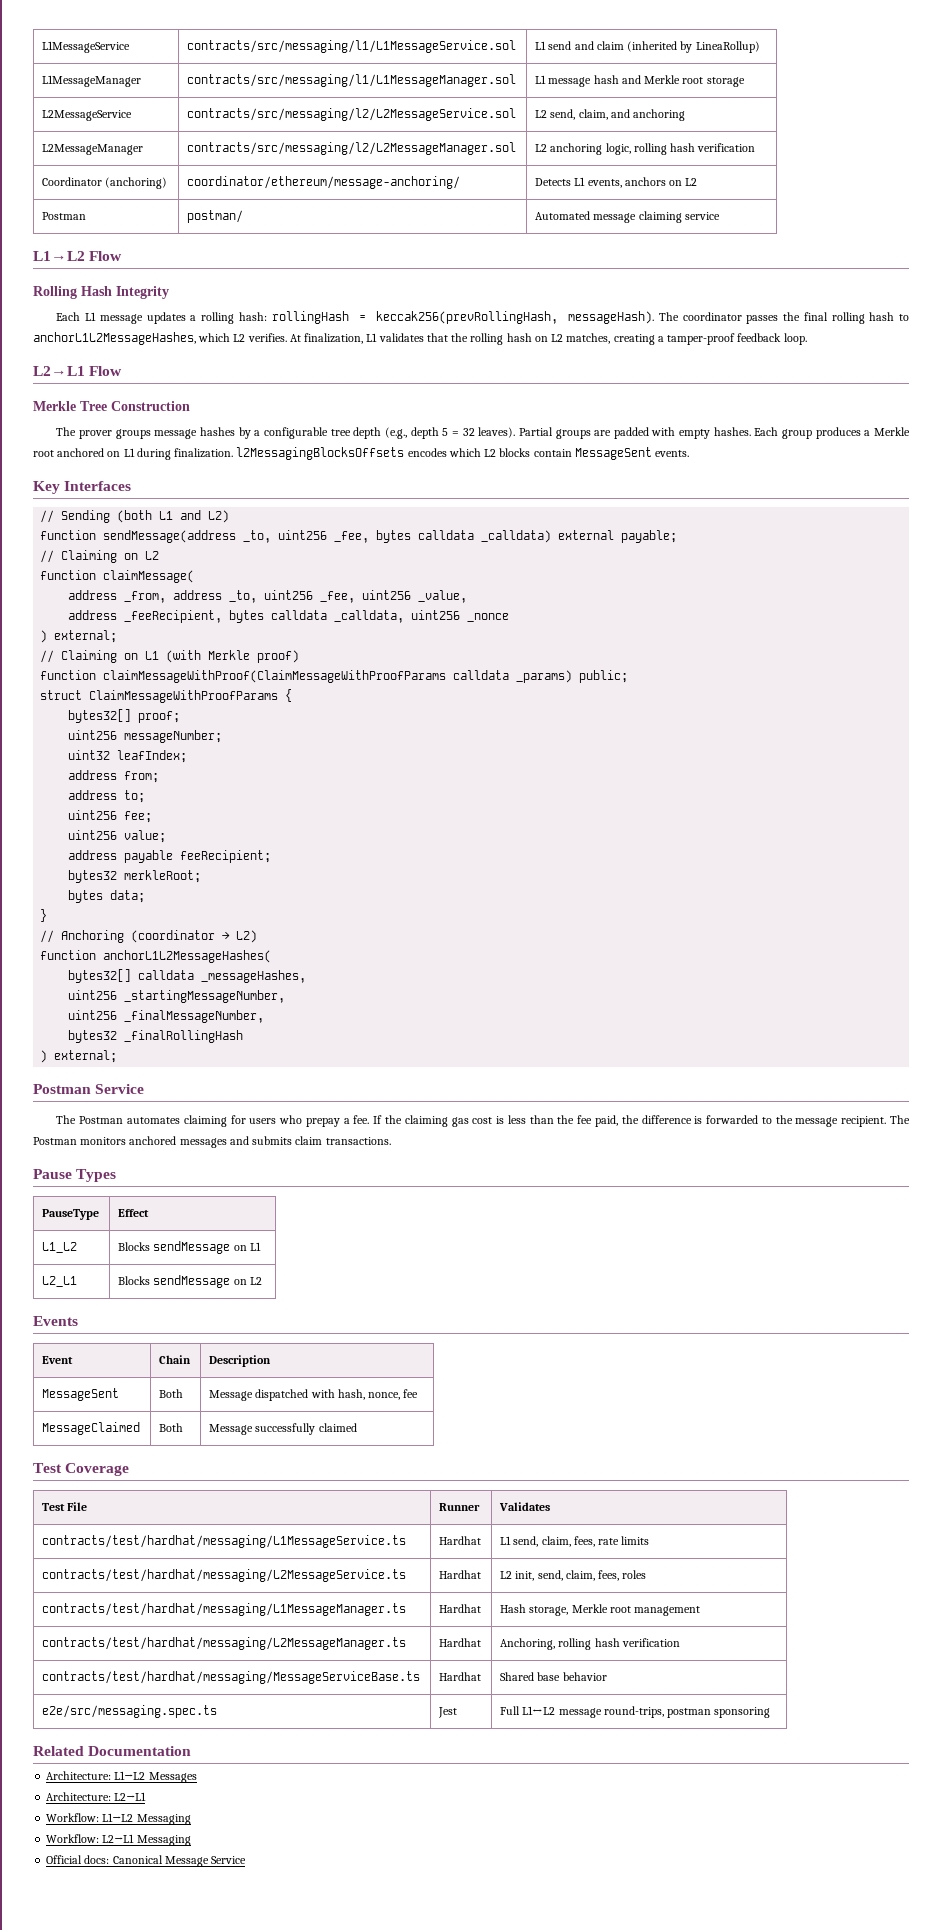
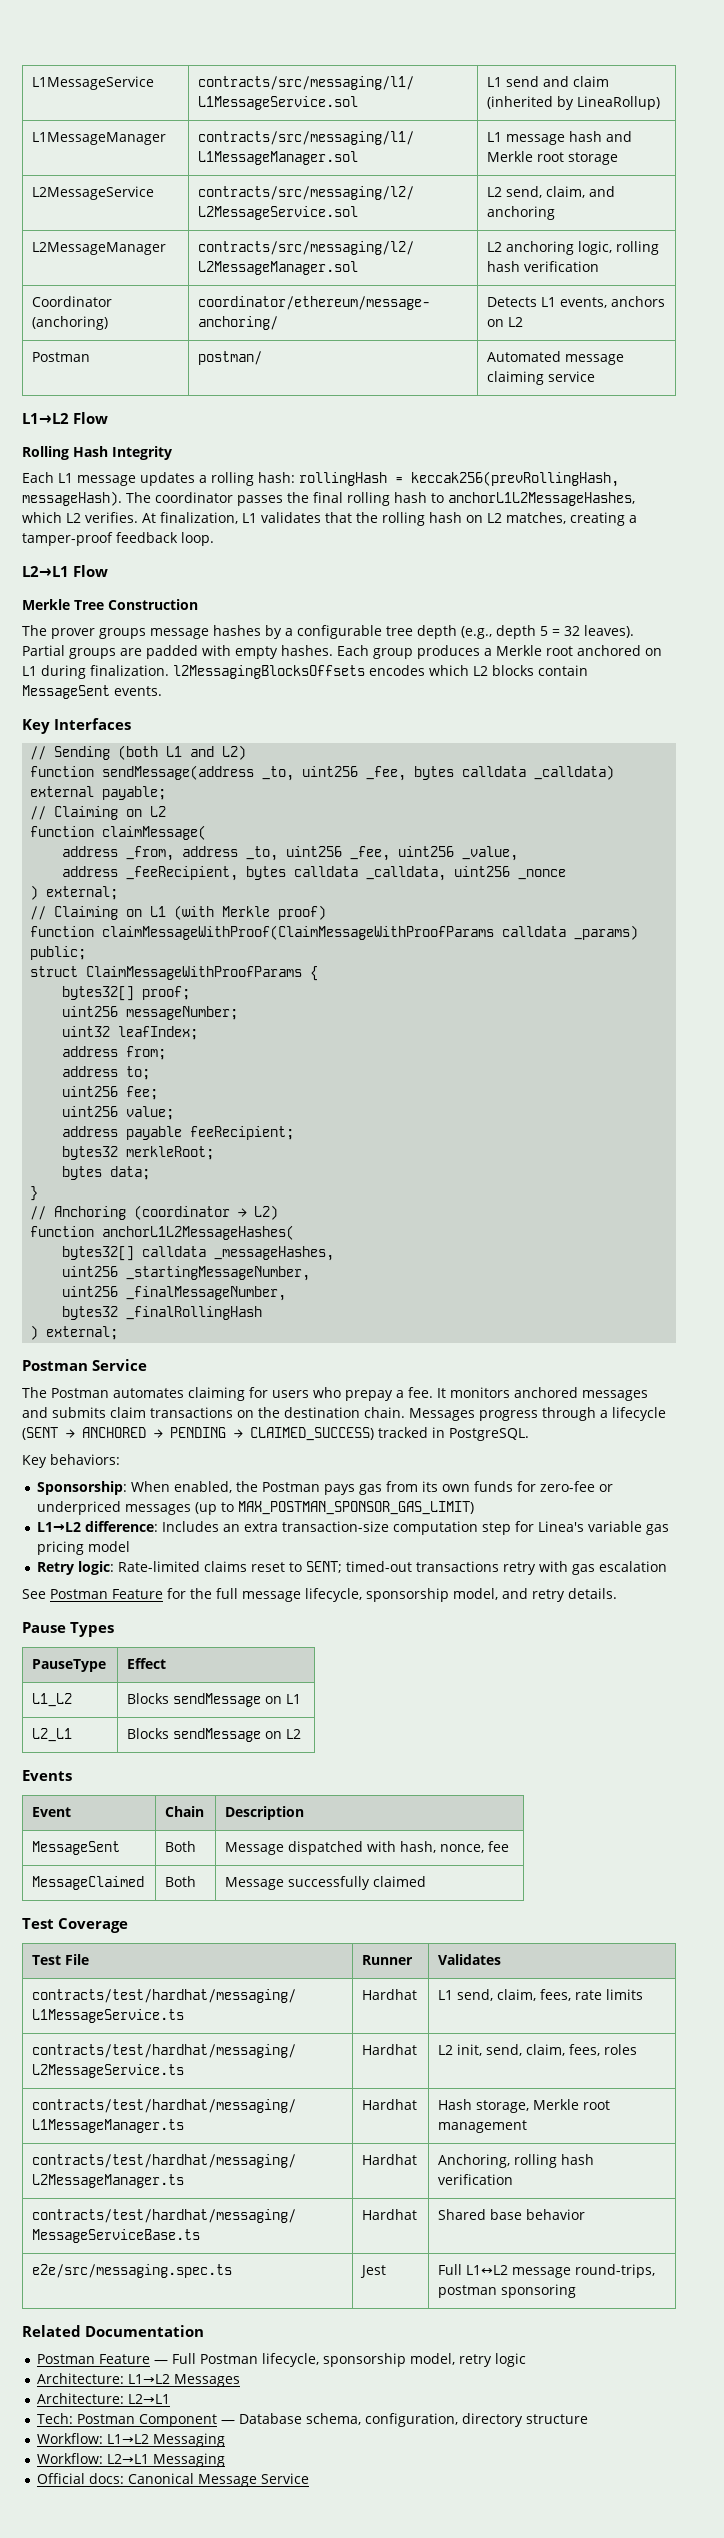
[373,1115,910,1127] [33,1137,77,1145] If the claiming gas cost is less than the fee paid, the difference is forwarded to the message recipient. The Postman -> [437,1388,446,1398] It
[325,1137,391,1145] transactions. -> [150,1407,666,1421] [22,1427,529,1441] [22,1454,120,1468] [36,1481,613,1495] [36,1501,474,1515] [36,1521,669,1535] [36,1541,130,1555] [36,1561,667,1575] [22,1588,617,1602] transactions on the destination chain. Messages progress through a lifecycle (SENT → ANCHORED → PENDING → CLAIMED_SUCCESS) tracked in PostgreSQL. // Key behaviors: // Sponsorship: When enabled, the Postman pays gas from its own funds for zero-fee or underpriced messages (up to MAX_POSTMAN_SPONSOR_GAS_LIMIT) // L1→L2 difference: Includes an extra transaction-size computation step for Linea's variable gas pricing model // Retry logic: Rate-limited claims reset to SENT; timed-out transactions retry with gas escalation // See Postman Feature for the full message lifecycle, sponsorship model, and retry details.
(192, 1751) none -> [36,2353,526,2367] // Postman Feature — Full Postman lifecycle, sponsorship model, retry logic
(147, 1796) none -> [36,2413,588,2427] // Tech: Postman Component — Database schema, configuration, directory structure

